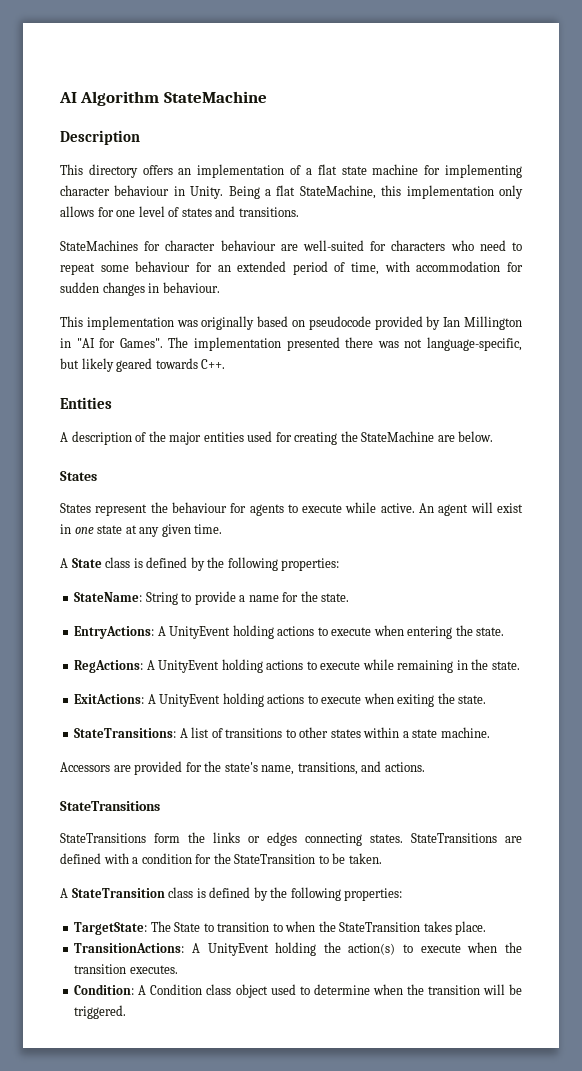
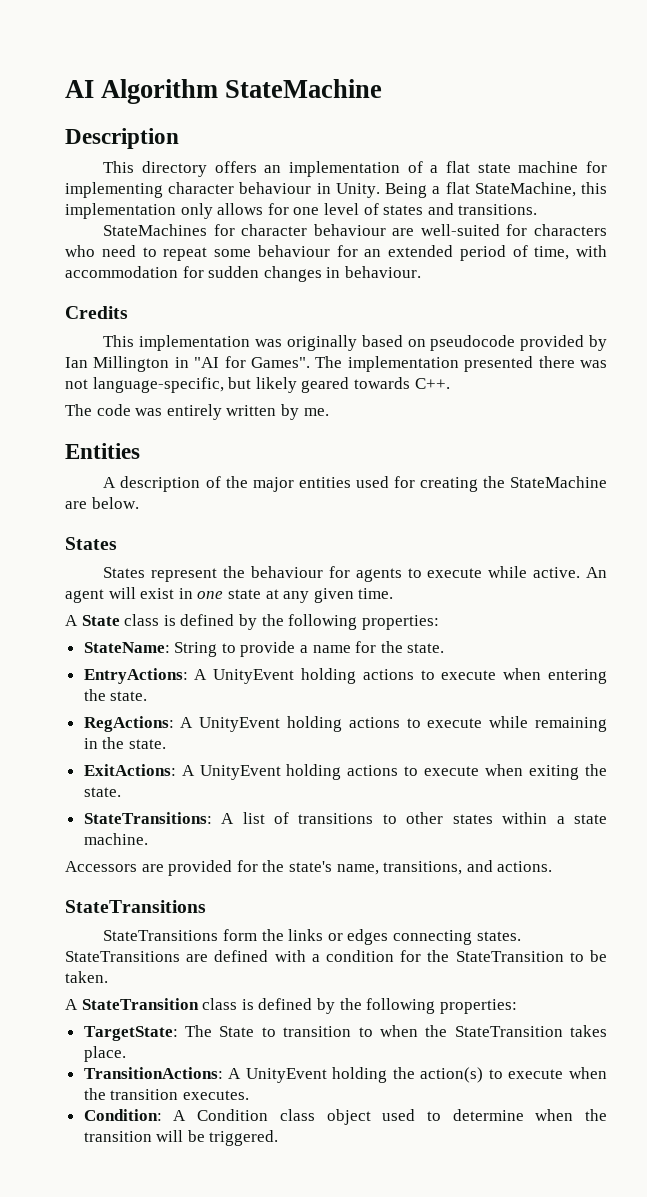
(220, 287) none -> [65,306,128,319] // Credits
(226, 364) none -> [65,404,329,420] // The code was entirely written by me.

